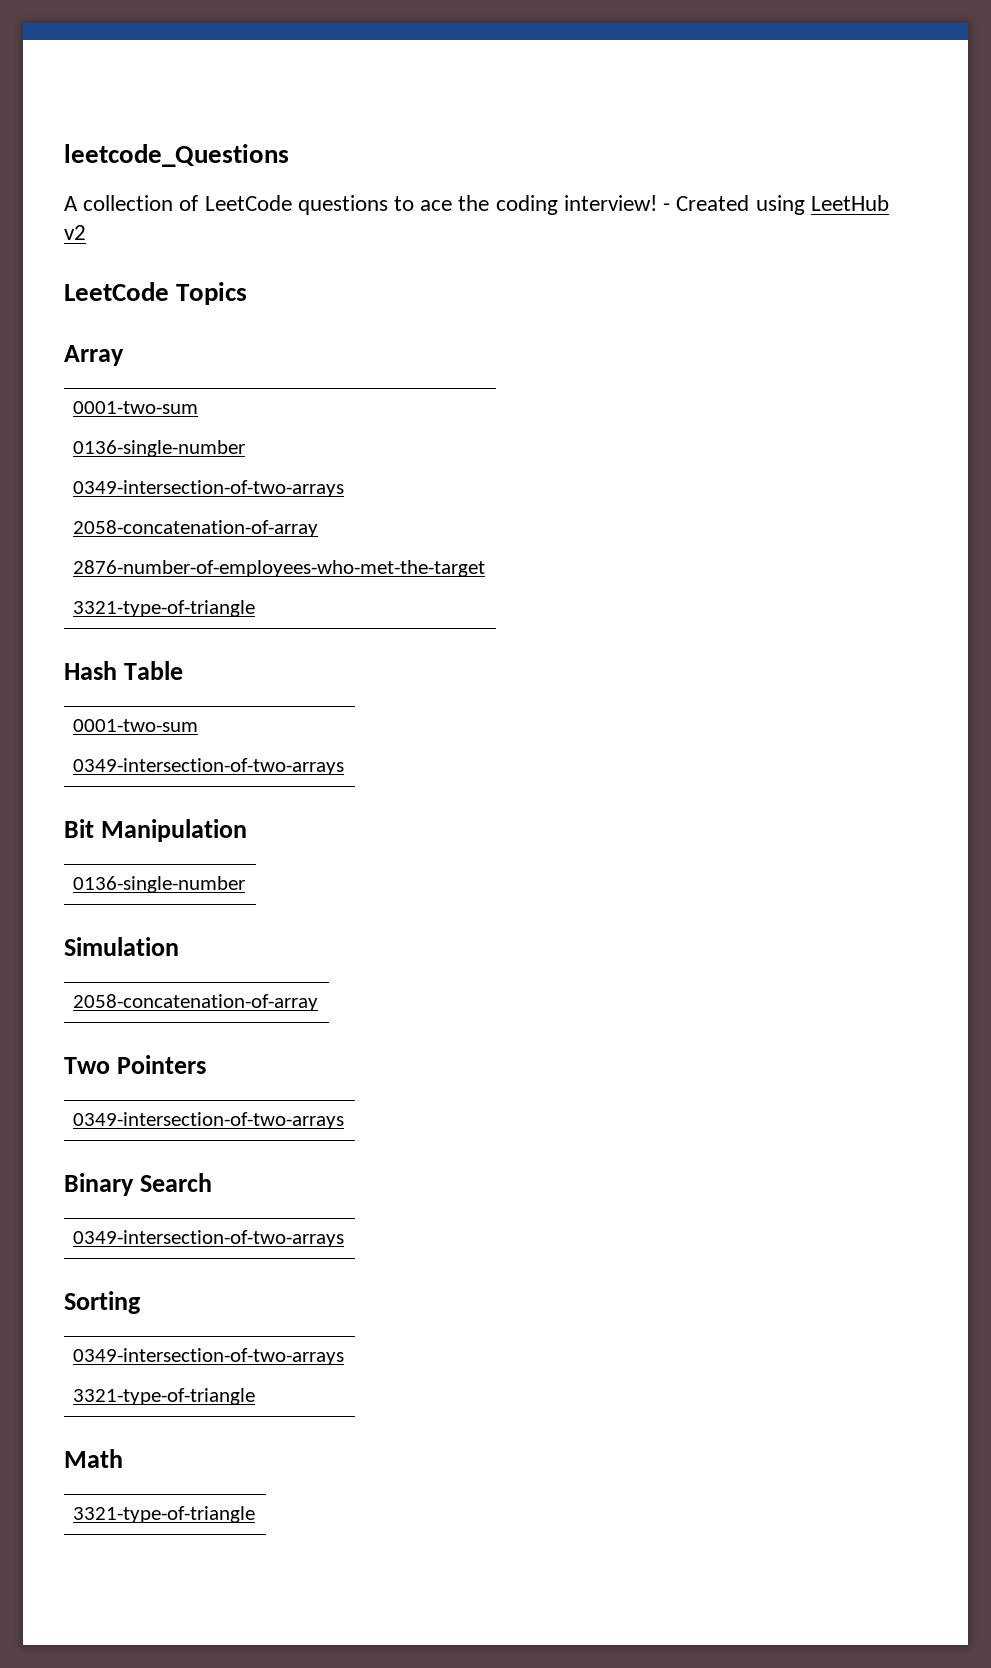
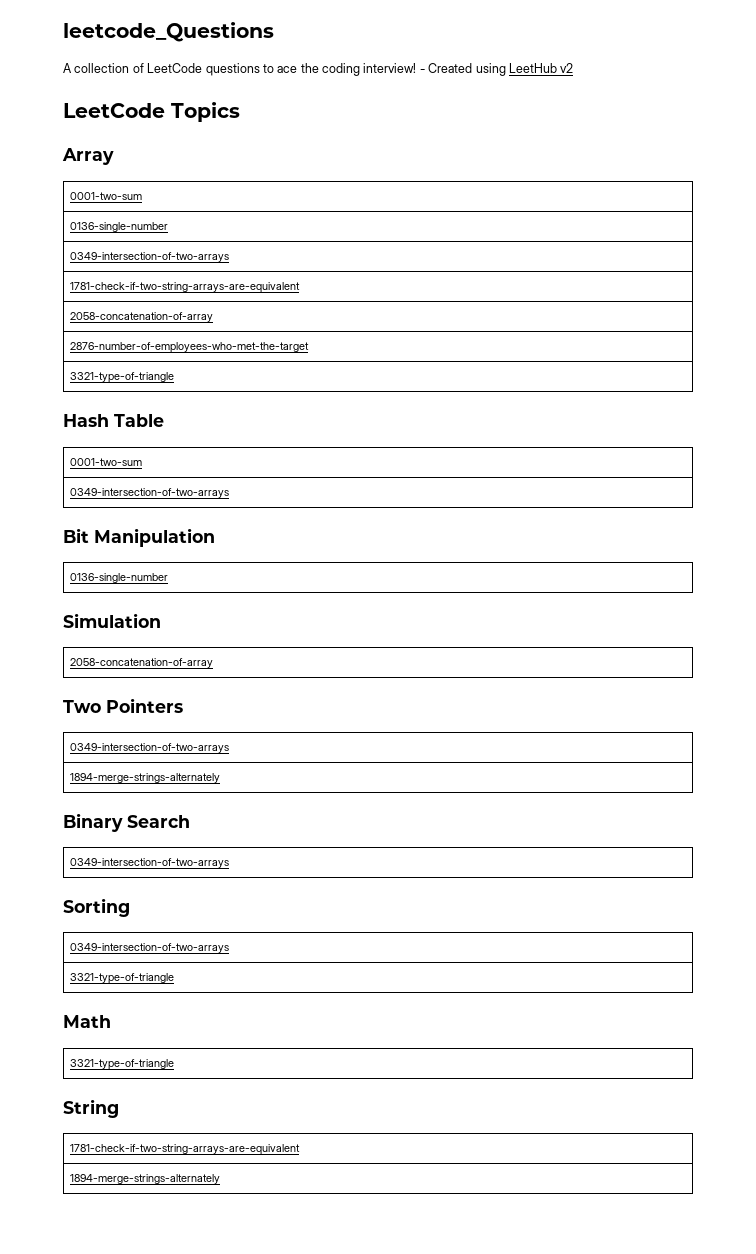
(345, 488) none -> [70,282,301,293] // 1781-check-if-two-string-arrays-are-equivalent
(345, 1120) none -> [70,773,221,783] // 1894-merge-strings-alternately
(256, 1514) none -> [63,1099,119,1118] [70,1144,301,1155] [70,1174,221,1184] // String // 1781-check-if-two-string-arrays-are-equivalent // 1894-merge-strings-alternately

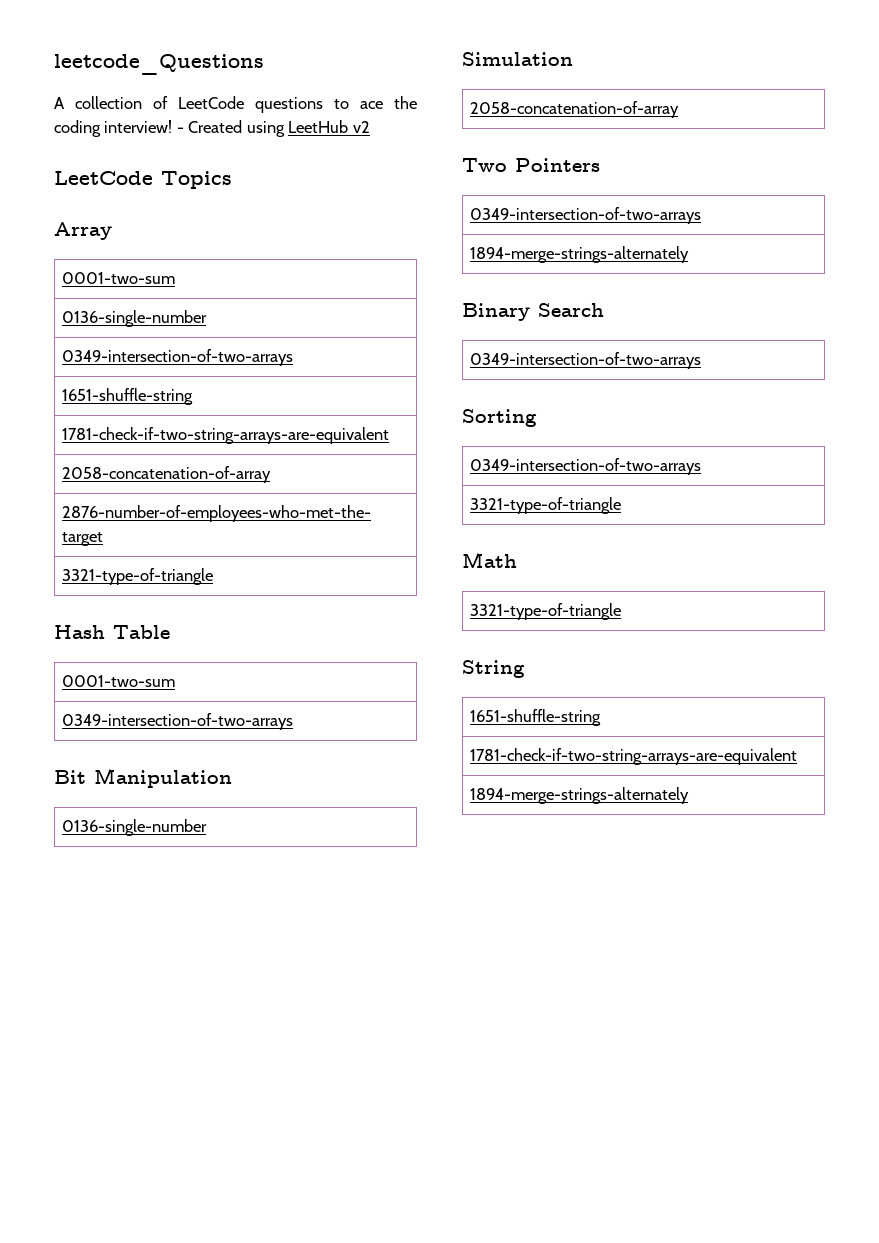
(230, 257) none -> [62,388,194,405] // 1651-shuffle-string
(119, 1108) none -> [470,709,602,726] // 1651-shuffle-string

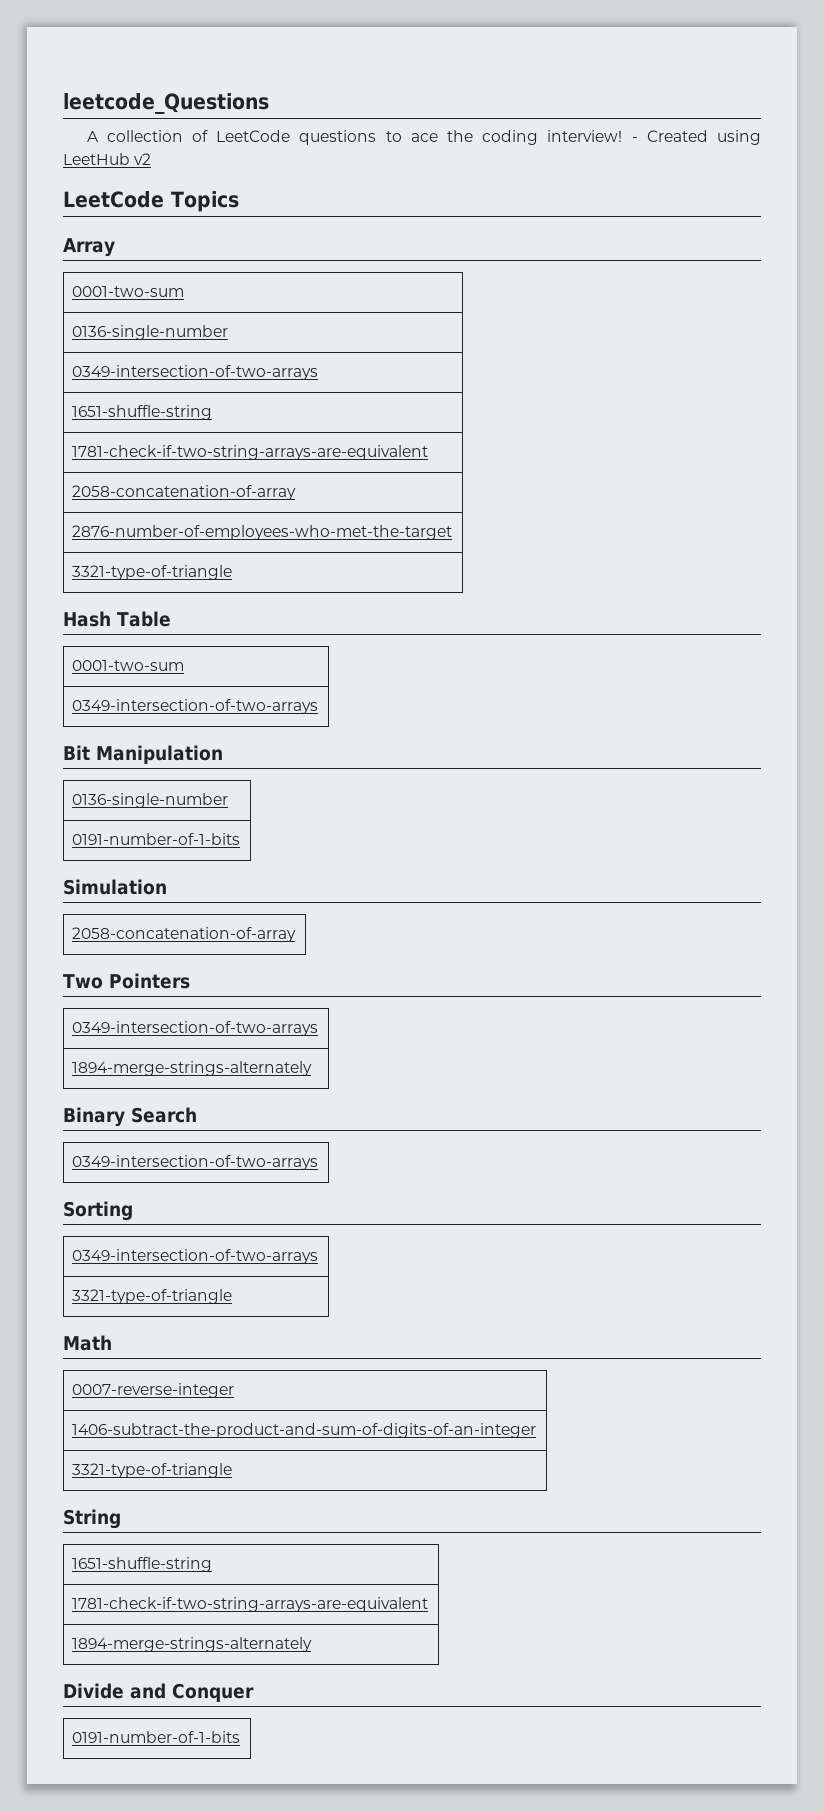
(208, 827) none -> [72,833,241,845] // 0191-number-of-1-bits
(517, 560) none -> [72,1383,235,1398] [72,1423,537,1438] // 0007-reverse-integer // 1406-subtract-the-product-and-sum-of-digits-of-an-integer
(690, 795) none -> [63,1683,254,1702] [72,1731,241,1743] // Divide and Conquer // 0191-number-of-1-bits

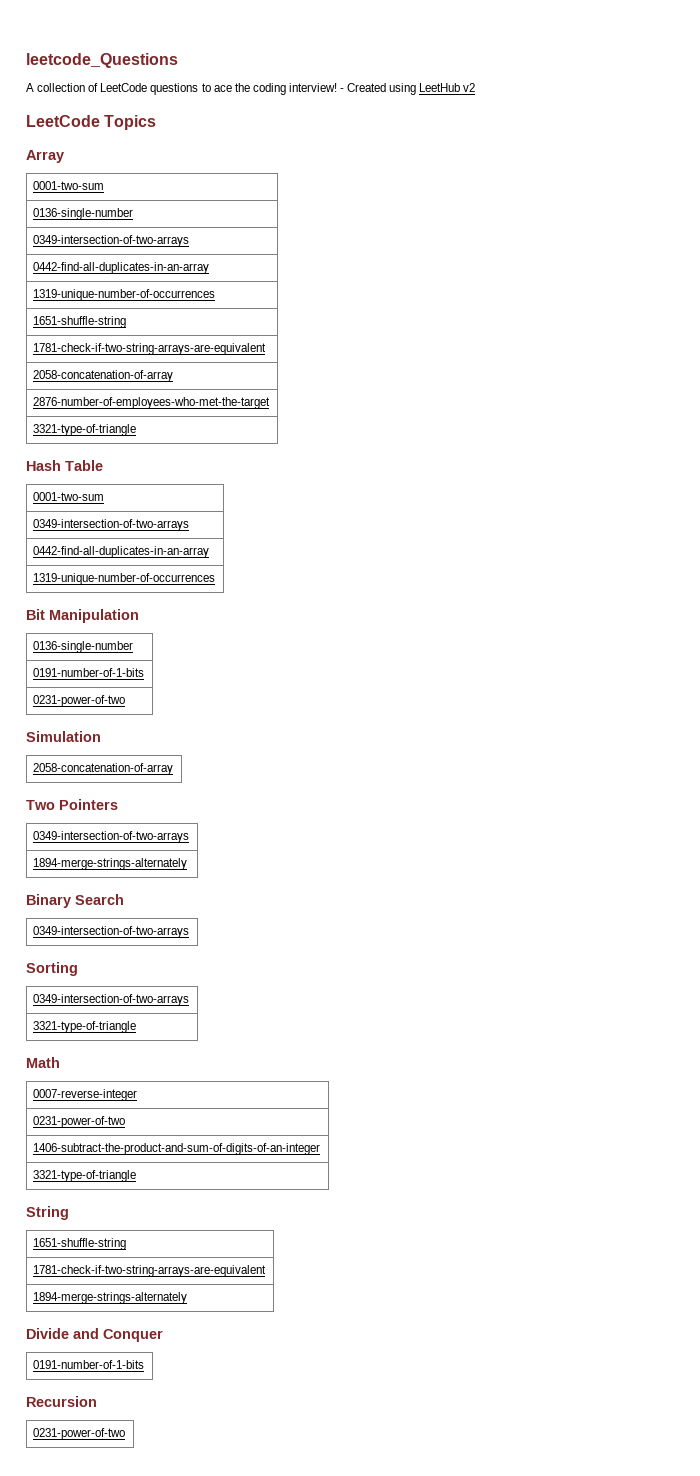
(319, 372) none -> [33,262,210,274] [33,289,216,301] // 0442-find-all-duplicates-in-an-array // 1319-unique-number-of-occurrences
(319, 706) none -> [33,546,210,558] [33,573,216,585] // 0442-find-all-duplicates-in-an-array // 1319-unique-number-of-occurrences
(241, 839) none -> [33,695,126,707] // 0231-power-of-two
(235, 1390) none -> [33,1116,126,1128] // 0231-power-of-two
(241, 1737) none -> [26,1396,97,1407] [33,1428,126,1440] // Recursion // 0231-power-of-two

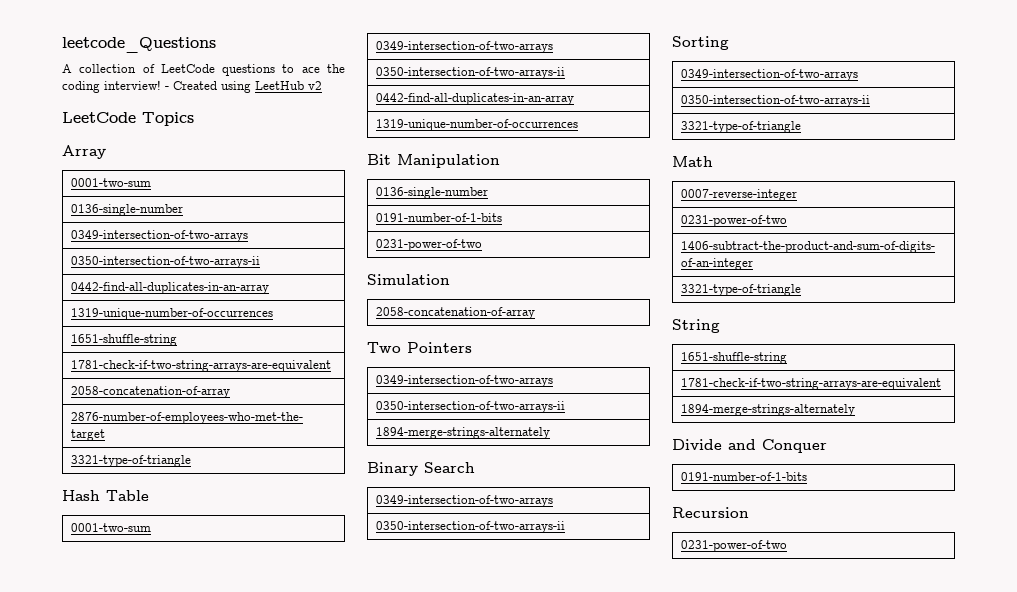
(190, 241) none -> [70,256,260,268] // 0350-intersection-of-two-arrays-ii
(190, 525) none -> [375,67,565,79] // 0350-intersection-of-two-arrays-ii
(190, 837) none -> [375,401,565,413] // 0350-intersection-of-two-arrays-ii
(190, 932) none -> [375,521,565,533] // 0350-intersection-of-two-arrays-ii
(190, 1000) none -> [680,95,870,107] // 0350-intersection-of-two-arrays-ii

